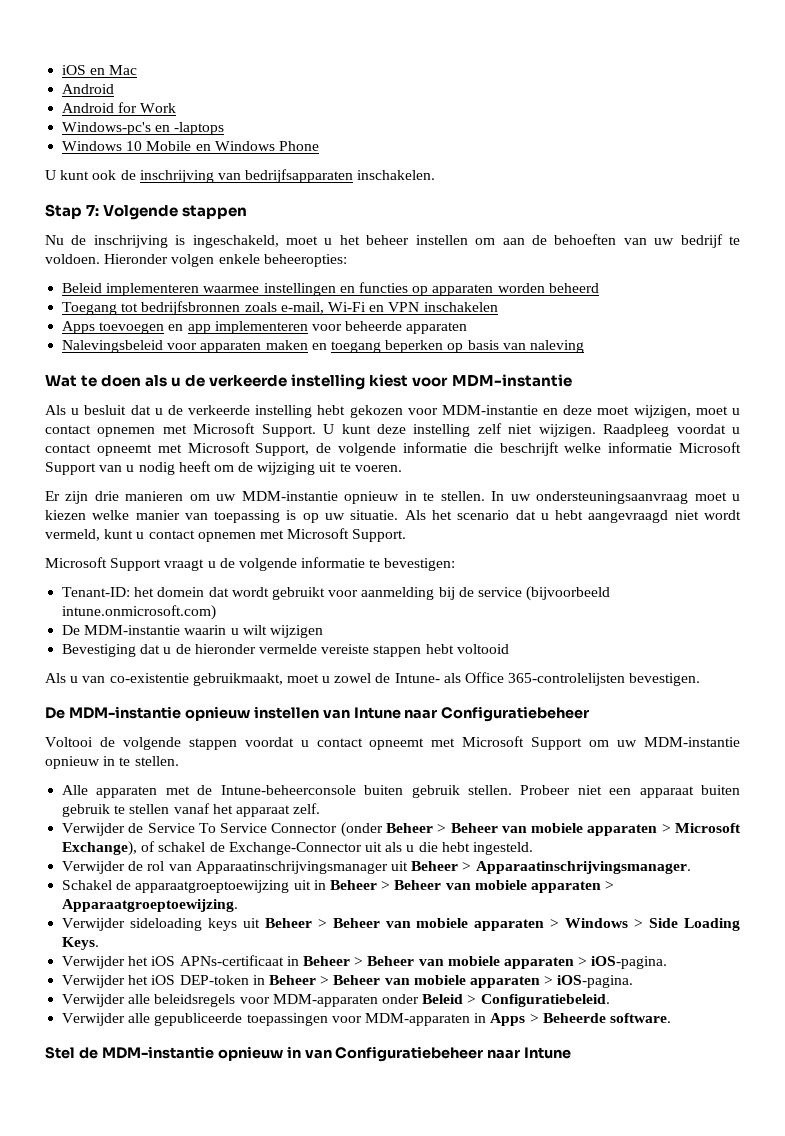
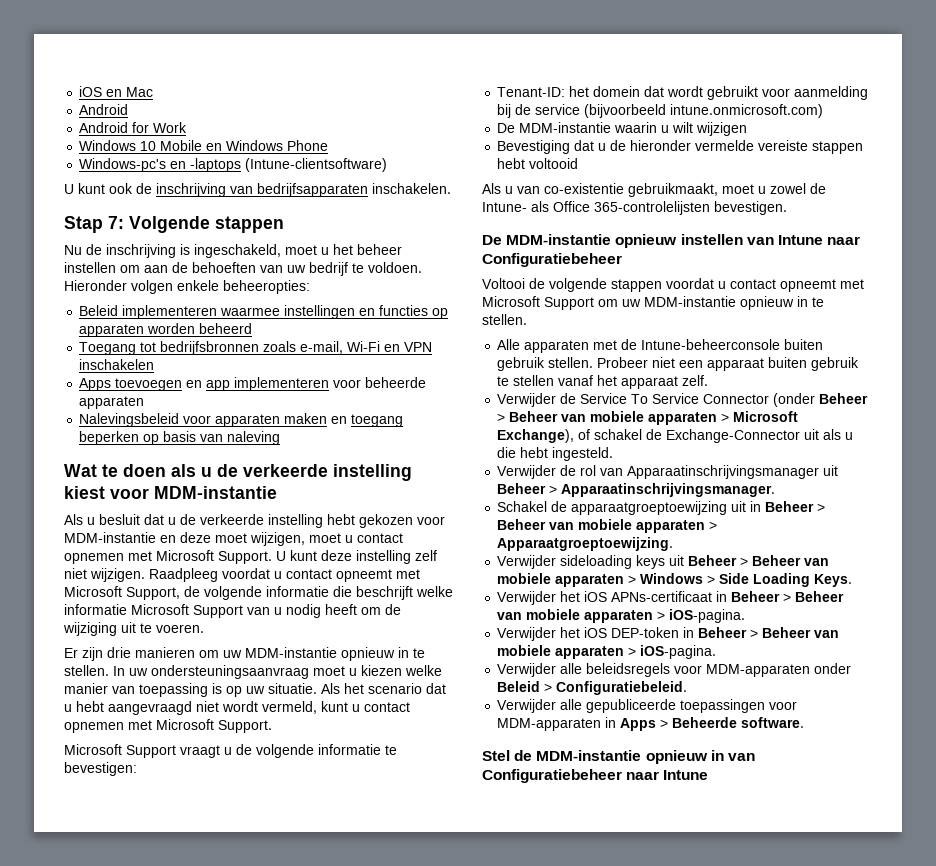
[62,122,225,135] // Windows-pc's en -laptops -> (188, 127) none
(319, 146) none -> [79,158,388,172] // Windows-pc's en -laptops (Intune-clientsoftware)

